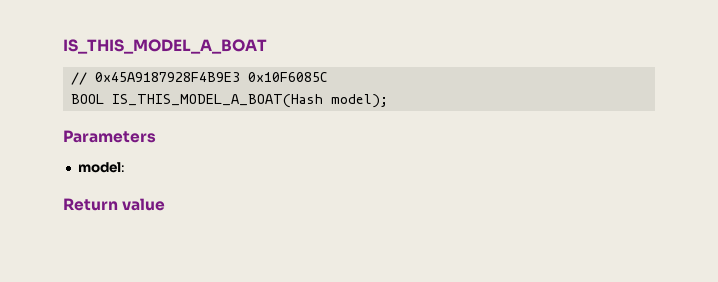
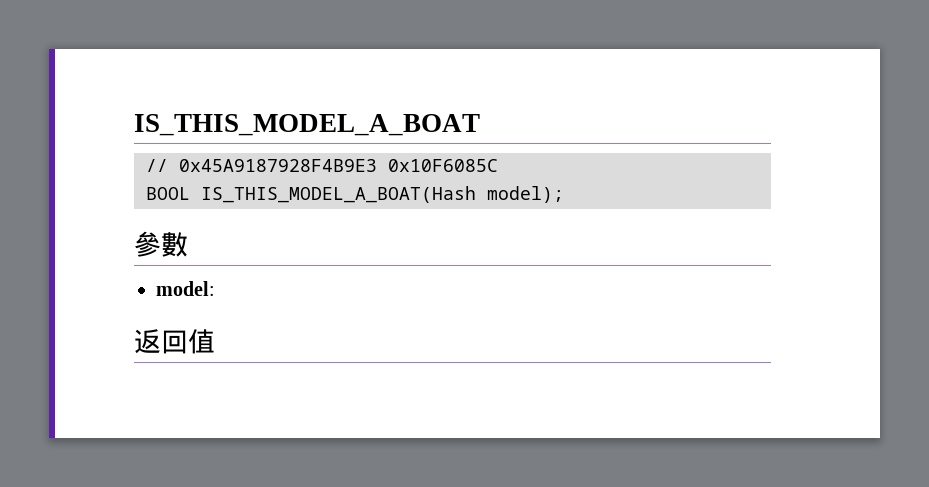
[63,130,156,143] Parameters -> [134,231,188,257] 參數
[63,198,166,211] Return value -> [134,329,215,354] 返回值

